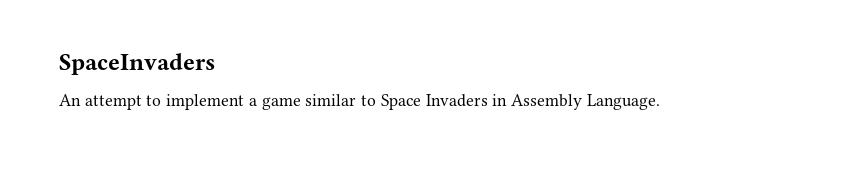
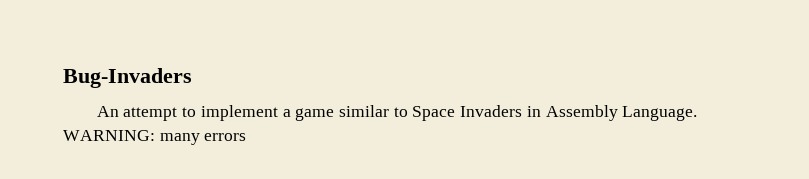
[59,53,215,75] SpaceInvaders -> [63,68,192,88] Bug-Invaders
(660, 102) none -> [63,130,247,145] WARNING: many errors

